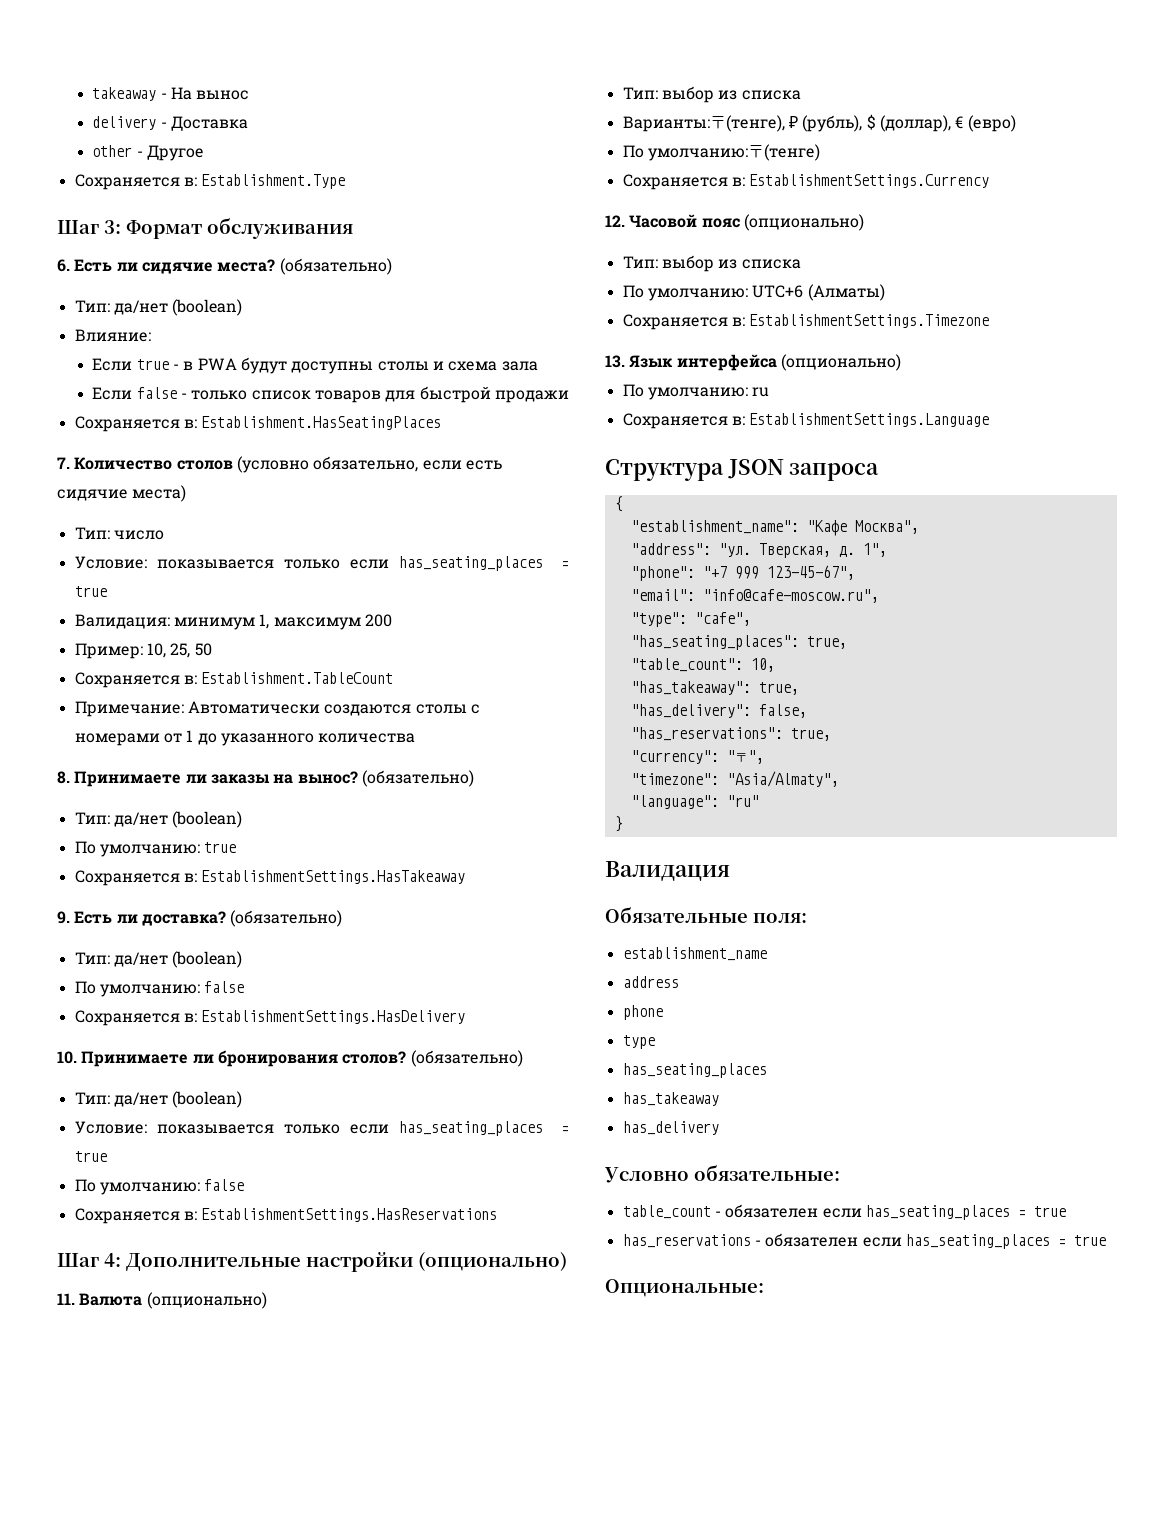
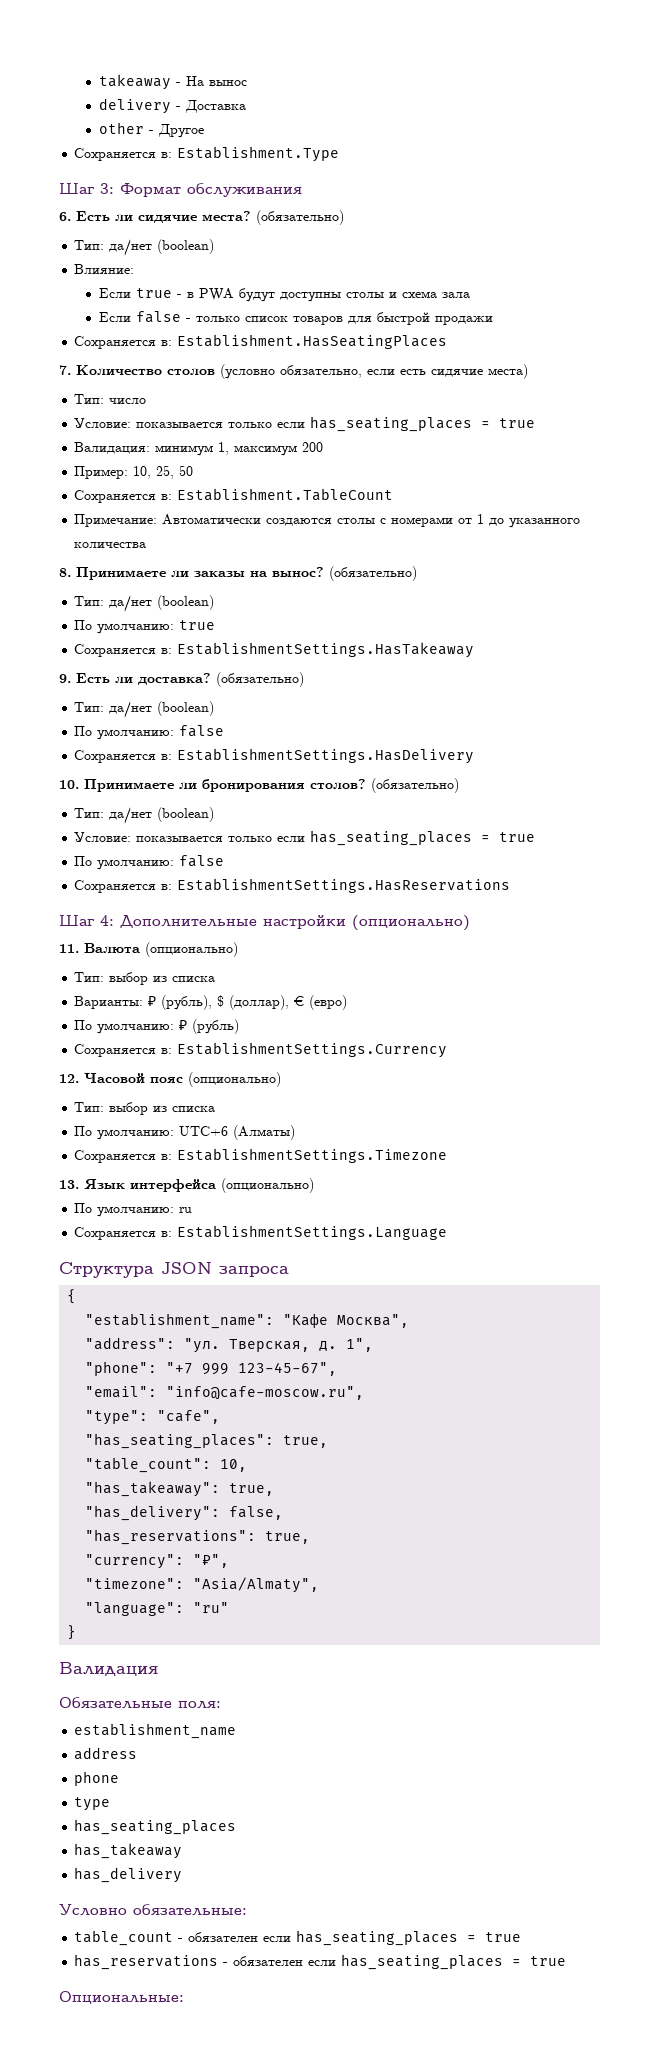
[709,115,785,132] 〒(тенге), -> (144, 1002) none
[747,144,820,161] 〒(тенге) -> [179,1019,240,1034] ₽ (рубль)
[726,750,764,764] "〒", -> [193,1554,230,1568] "₽",

